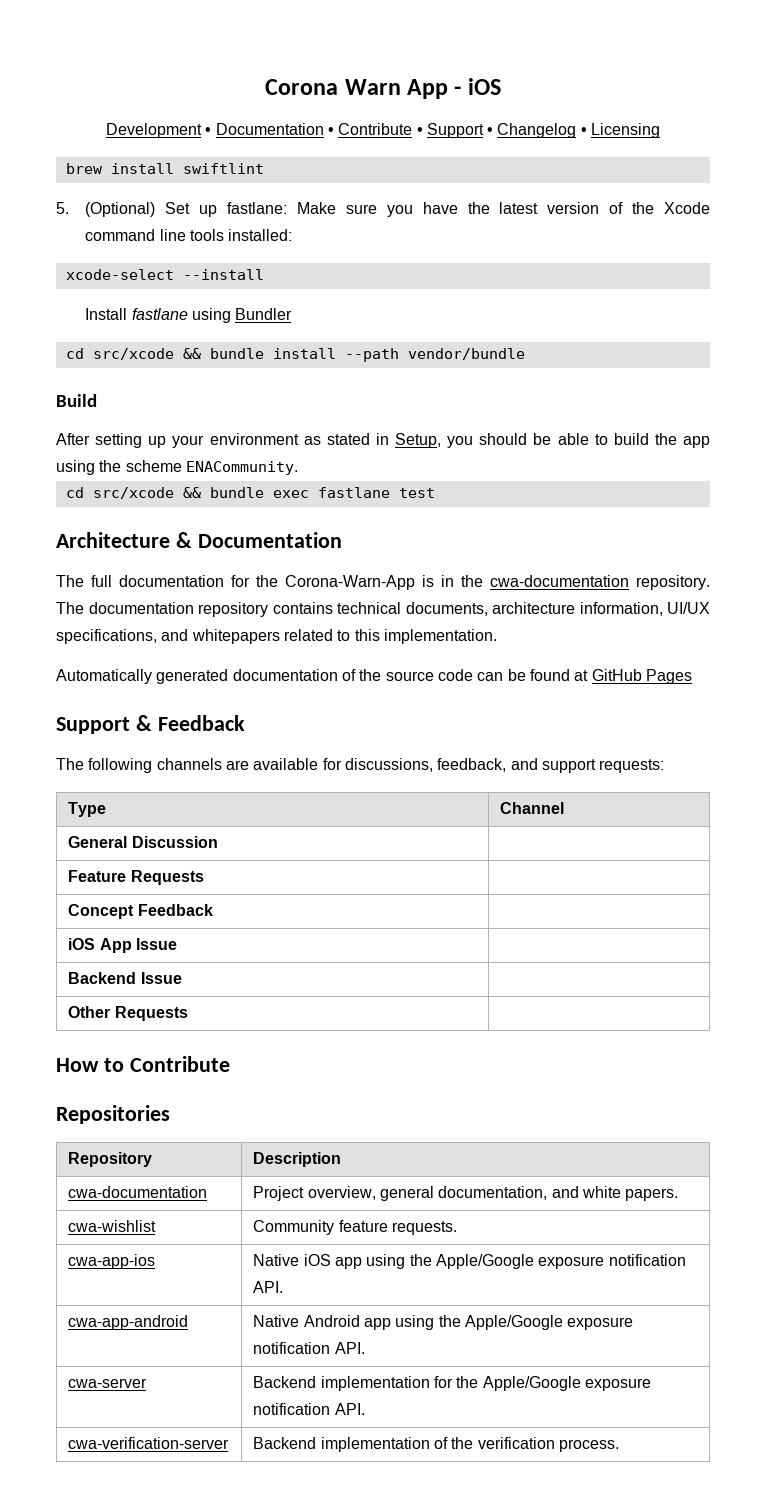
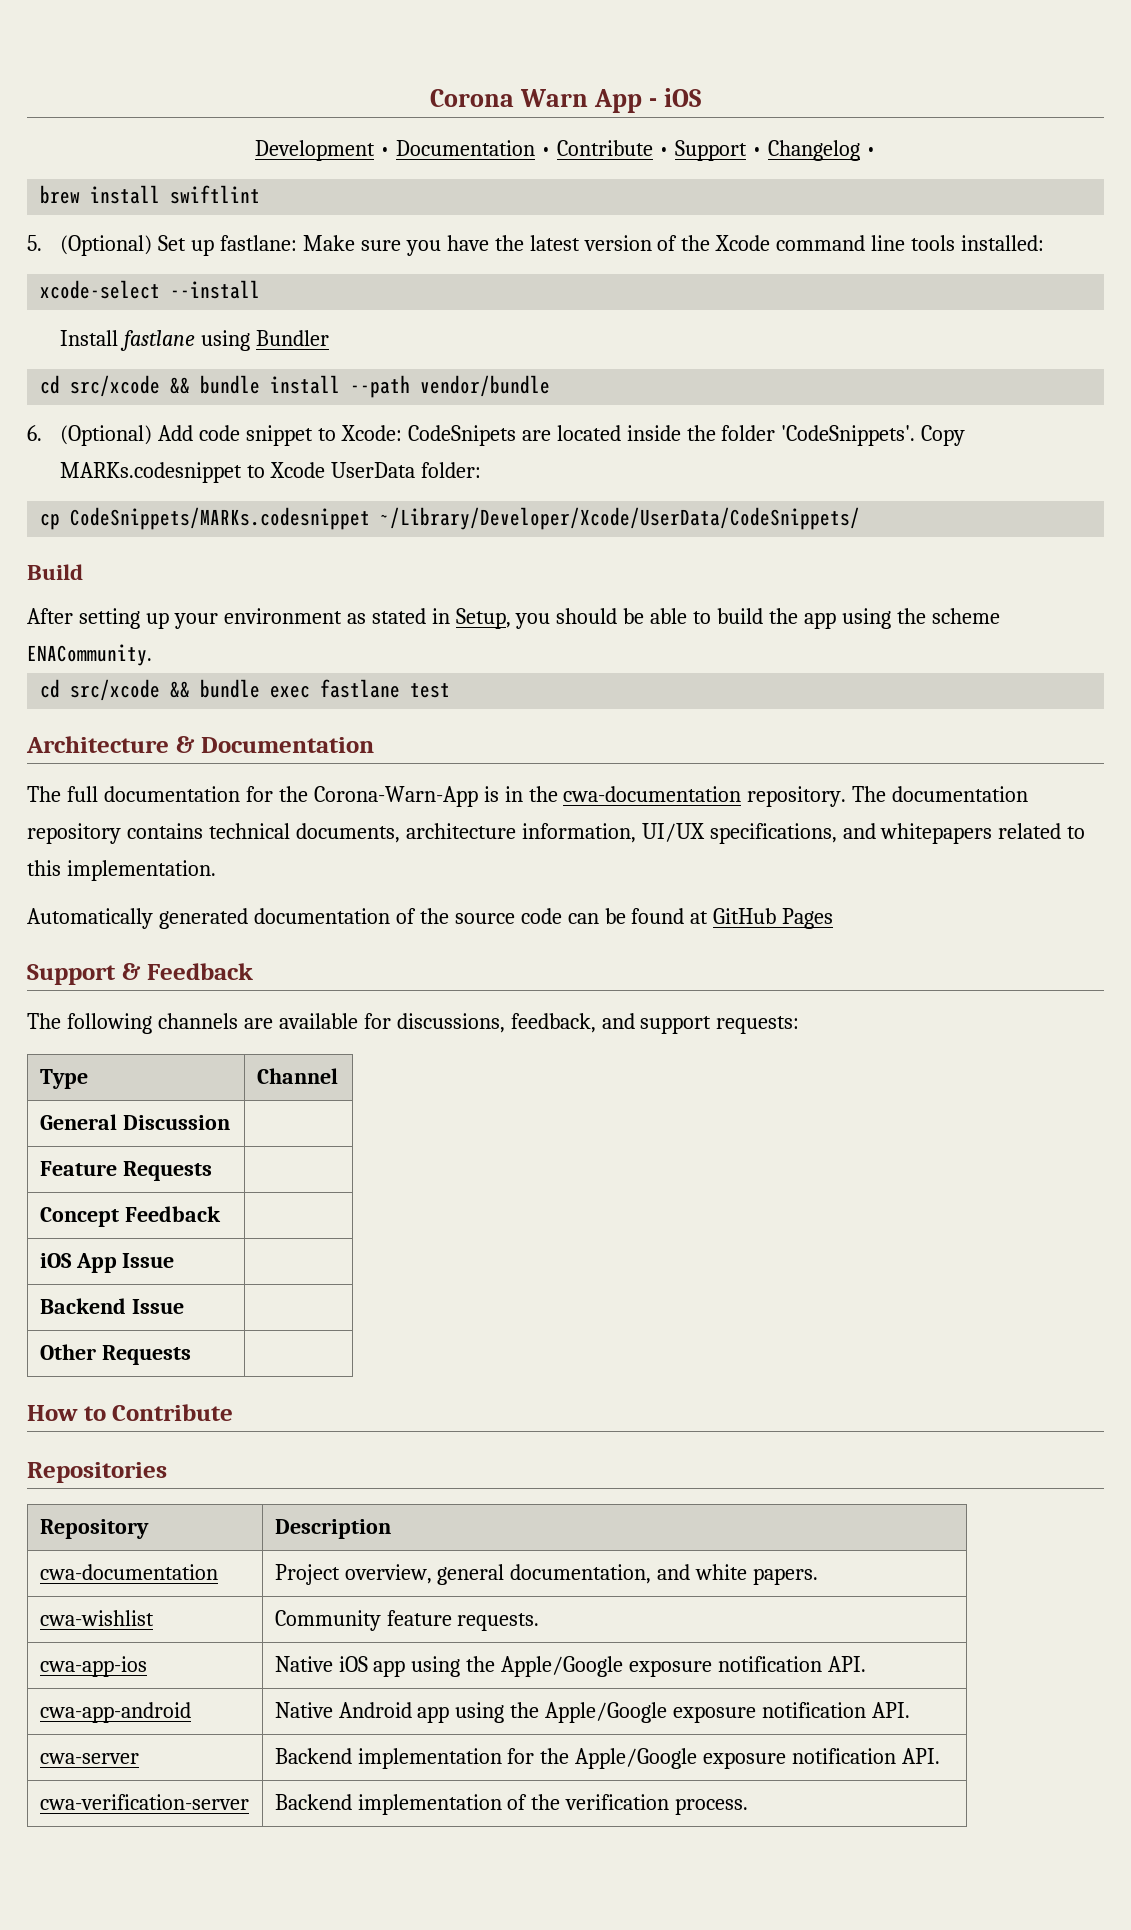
[591,123,661,138] Licensing -> (876, 151) none
(525, 354) none -> [27,425,966,446] [60,462,481,483] [40,507,861,530] // 6. (Optional) Add code snippet to Xcode: CodeSnipets are located inside the folder 'CodeSnippets'. Copy MARKs.codesnippet to Xcode UserData folder: // cp CodeSnippets/MARKs.codesnippet ~/Library/Developer/Xcode/UserData/CodeSnippets/

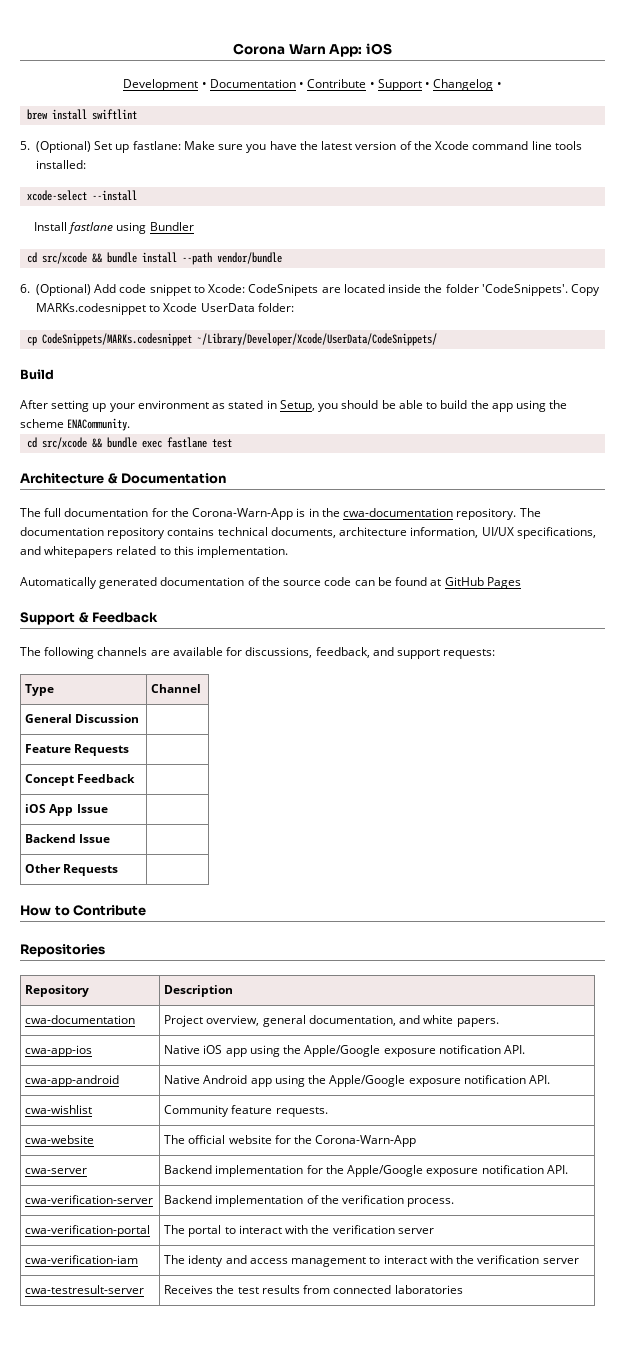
[594,89,657,113] App - -> [329,44,363,57] App:
[39,1610,154,1626] [274,1610,540,1631] // cwa-wishlist | Community feature requests. -> (499, 1022) none
(911, 1710) none -> [25,1105,93,1114] [164,1105,328,1117] [25,1135,95,1144] [164,1135,417,1147] // cwa-wishlist | Community feature requests. // cwa-website | The official website for the Corona-Warn-App
(749, 1806) none -> [25,1225,151,1237] [164,1225,434,1237] [25,1255,139,1264] [164,1255,579,1267] [25,1285,145,1294] [164,1285,463,1294] // cwa-verification-portal | The portal to interact with the verification server // cwa-verification-iam | The identy and access management to interact with the verification server // cwa-testresult-server | Receives the test results from connected laboratories

